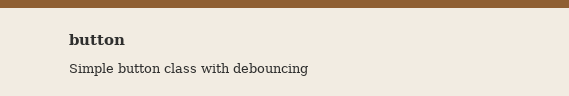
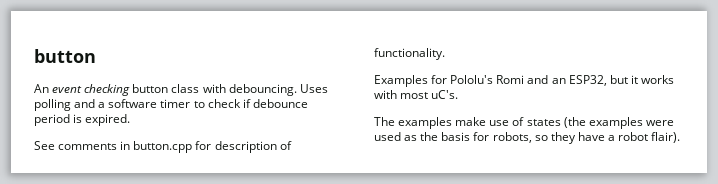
[69,63,308,76] Simple button class with debouncing -> [34,84,328,96] [34,99,308,111] [34,114,131,126] [34,141,292,153] [374,48,445,60] [374,75,674,87] [374,90,459,99] [374,117,674,129] [374,132,681,144] An event checking button class with debouncing. Uses polling and a software timer to check if debounce period is expired. // See comments in button.cpp for description of functionality. // Examples for Pololu's Romi and an ESP32, but it works with most uC's. // The examples make use of states (the examples were used as the basis for robots, so they have a robot flair).

